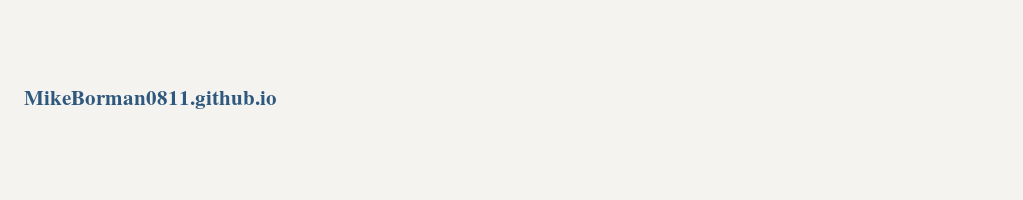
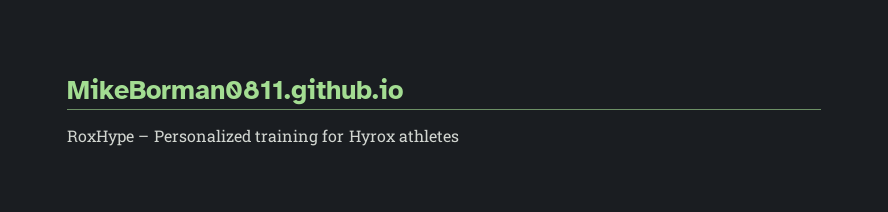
(277, 100) none -> [67,129,459,146] // RoxHype – Personalized training for Hyrox athletes

